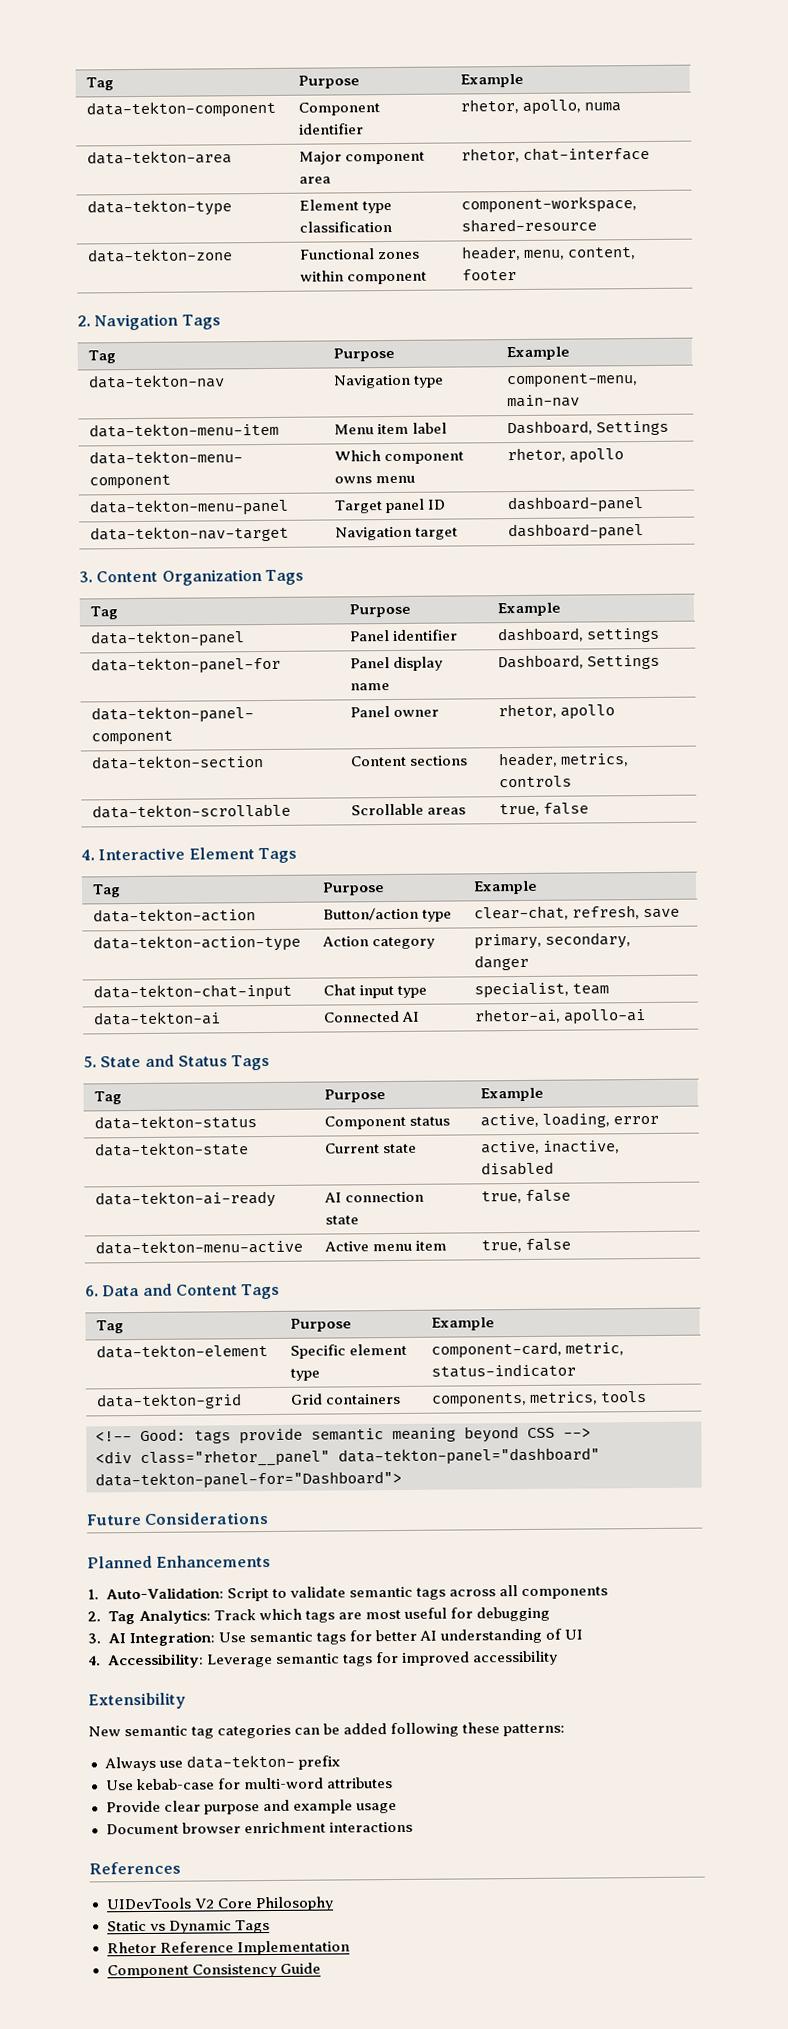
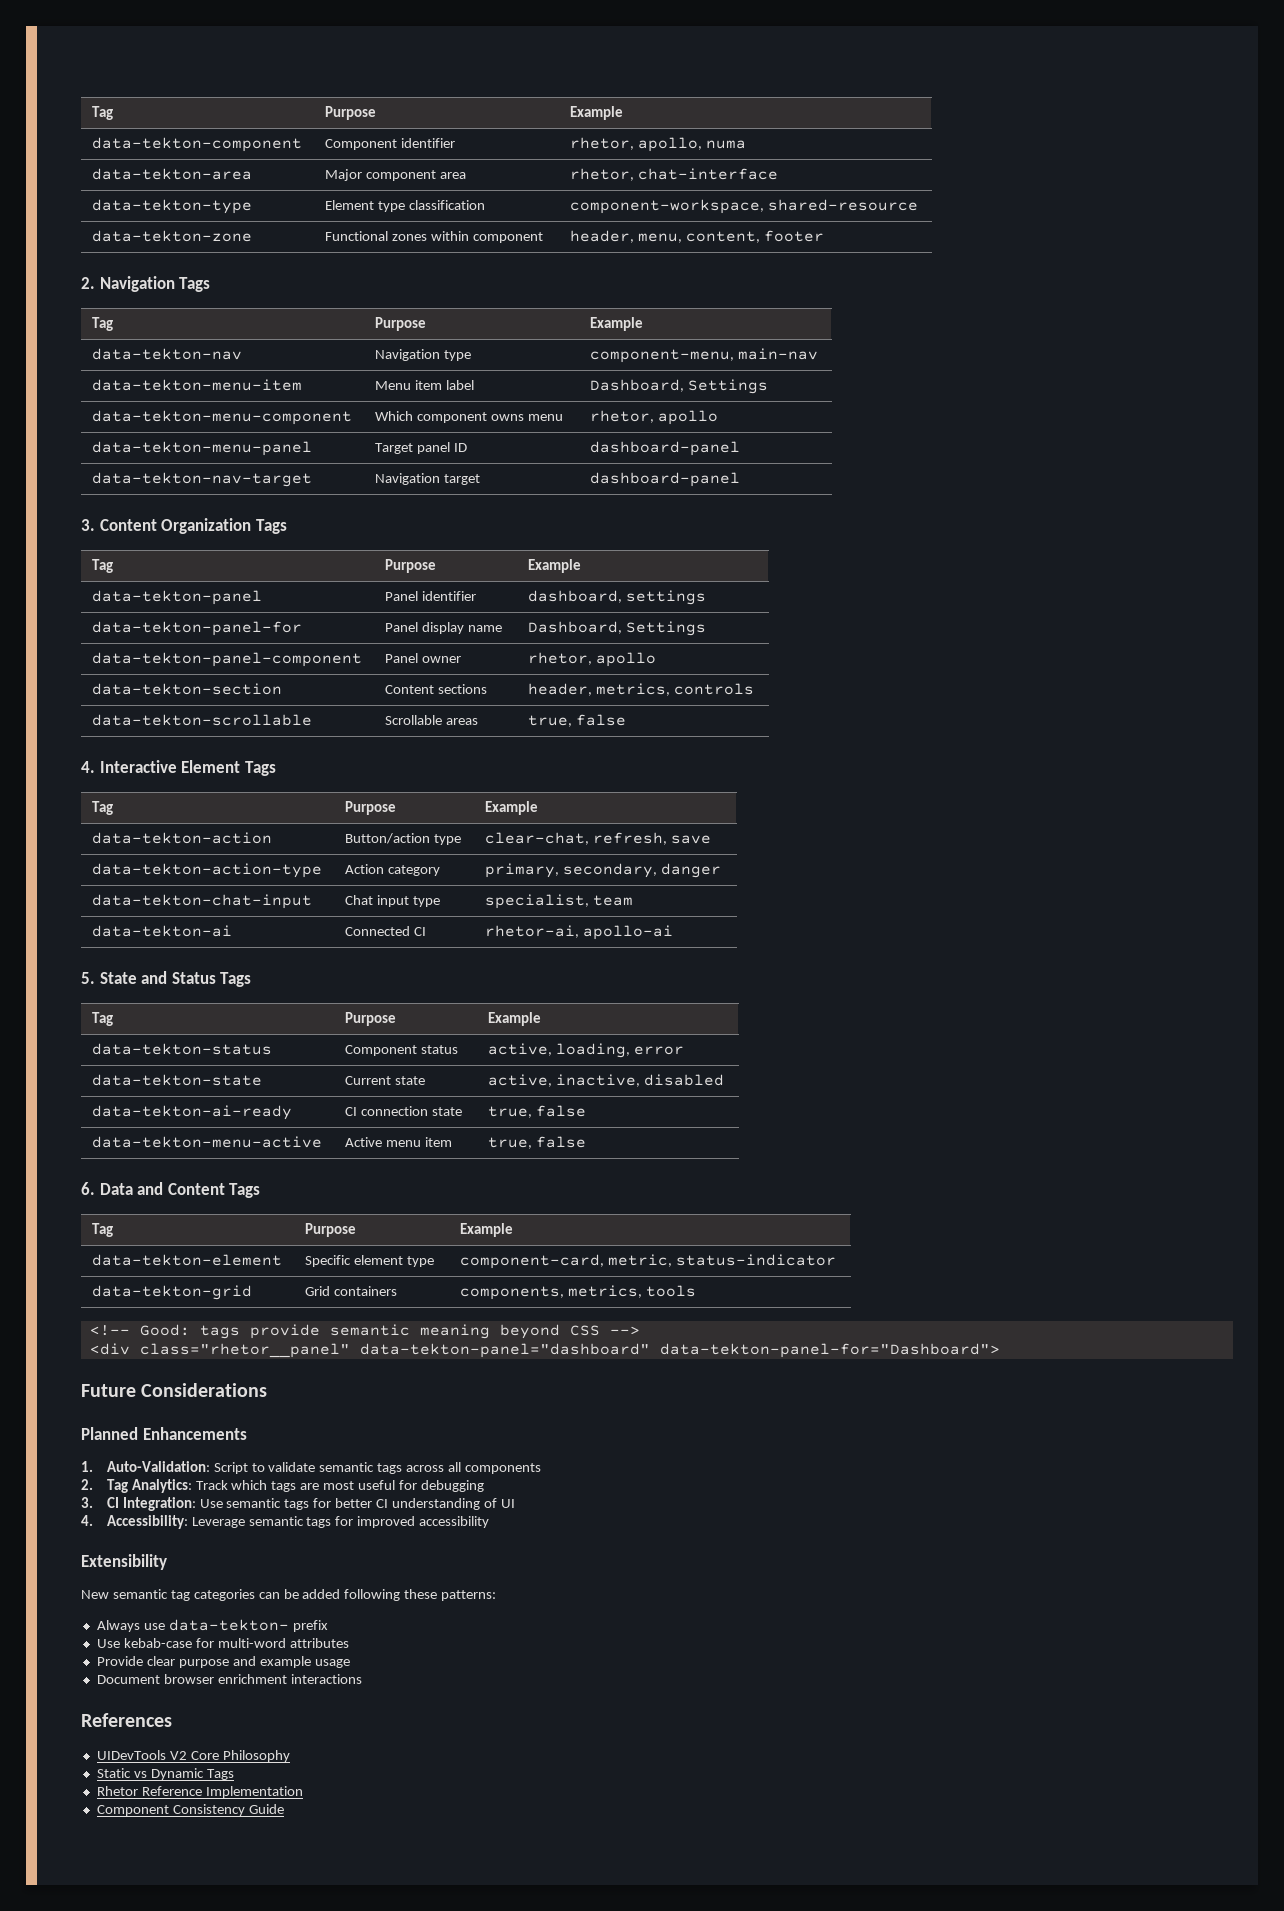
[401,1011,421,1022] AI -> [414,927,427,936] CI
[324,1192,343,1203] AI -> [345,1107,358,1116] CI
[107,1633,126,1644] AI -> [106,1497,119,1508] CI
[418,1630,437,1641] AI -> [376,1499,389,1508] CI

